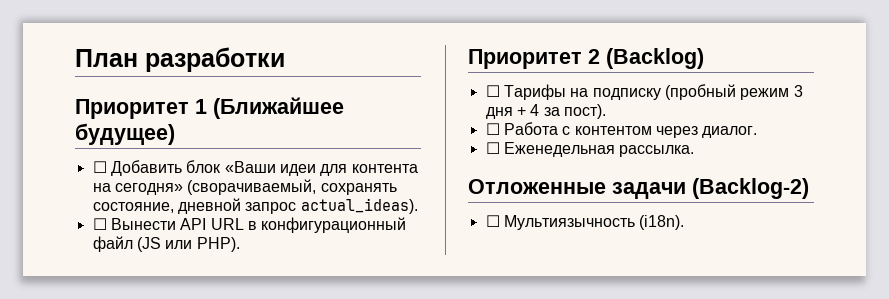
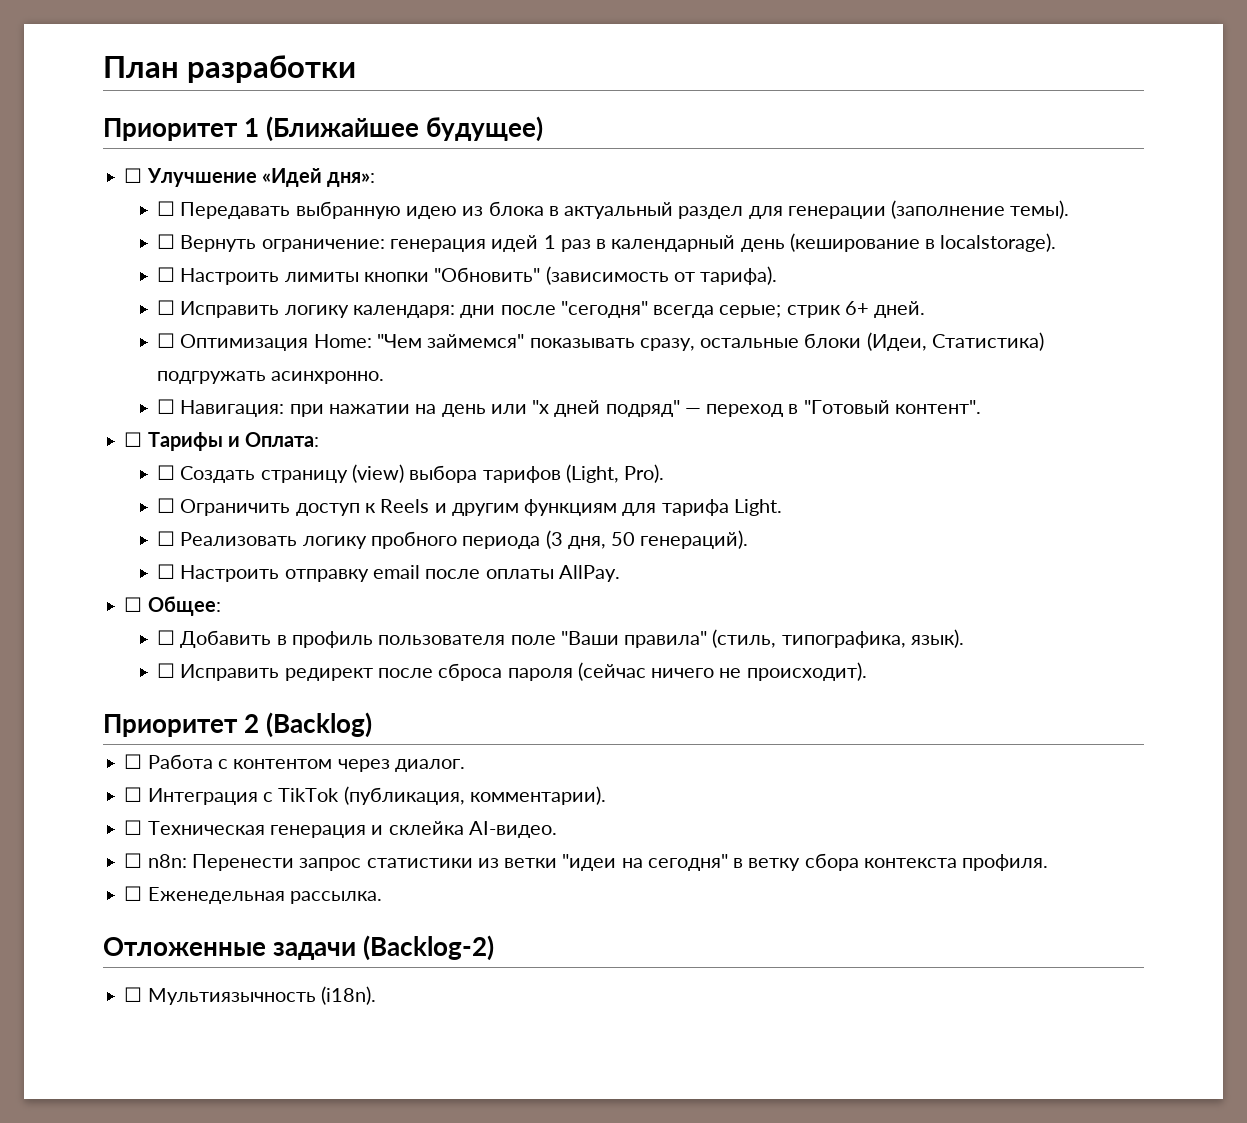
[110,160,418,176] [92,179,397,195] [92,198,418,214] [92,217,407,233] [92,236,240,252] [468,48,704,69] [485,84,803,100] [485,104,606,119] Добавить блок «Ваши идеи для контента на сегодня» (сворачиваемый, сохранять состояние, дневной запрос actual_ideas). // ☐ Вынести API URL в конфигурационный файл (JS или PHP). // Приоритет 2 (Backlog) // ☐ Тарифы на подписку (пробный режим 3 дня + 4 за пост). -> [146,168,376,187] [157,200,1070,219] [157,233,1057,252] [157,266,778,285] [157,300,926,318] [157,332,1044,351] [157,371,385,384] [157,399,981,417] [124,432,320,451] [157,464,665,483] [157,498,782,516] [157,530,749,549] [157,564,620,582] [124,596,221,616] [157,629,964,648] [157,662,867,681] [103,712,373,738] Улучшение «Идей дня»: // ☐ Передавать выбранную идею из блока в актуальный раздел для генерации (заполнение темы). // ☐ Вернуть ограничение: генерация идей 1 раз в календарный день (кеширование в localstorage). // ☐ Настроить лимиты кнопки "Обновить" (зависимость от тарифа). // ☐ Исправить логику календаря: дни после "сегодня" всегда серые; стрик 6+ дней. // ☐ Оптимизация Home: "Чем займемся" показывать сразу, остальные блоки (Идеи, Статистика) подгружать асинхронно. // ☐ Навигация: при нажатии на день или "х дней подряд" — переход в "Готовый контент". // ☐ Тарифы и Оплата: // ☐ Создать страницу (view) выбора тарифов (Light, Pro). // ☐ Ограничить доступ к Reels и другим функциям для тарифа Light. // ☐ Реализовать логику пробного периода (3 дня, 50 генераций). // ☐ Настроить отправку email после оплаты AllPay. // ☐ Общее: // ☐ Добавить в профиль пользователя поле "Ваши правила" (стиль, типографика, язык). // ☐ Исправить редирект после сброса пароля (сейчас ничего не происходит). // Приоритет 2 (Backlog)
(758, 132) none -> [124,786,606,805] [124,820,557,838] [124,853,1049,871] // ☐ Интеграция с TikTok (публикация, комментарии). // ☐ Техническая генерация и склейка AI-видео. // ☐ n8n: Перенести запрос статистики из ветки "идеи на сегодня" в ветку сбора контекста профиля.

